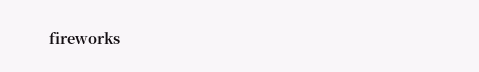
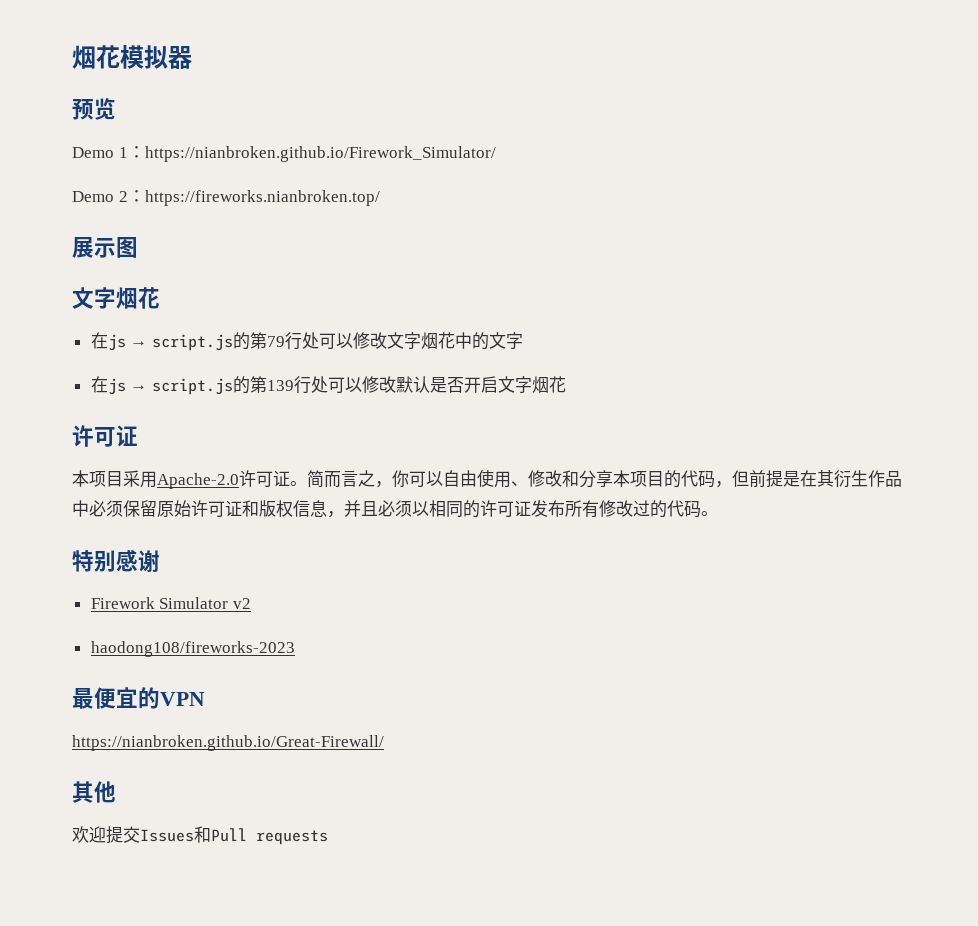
[49,32,120,44] fireworks -> [72,45,192,69] [72,98,116,120] [72,146,496,162] [72,190,380,206] [72,237,138,258] [72,287,160,309] [90,332,523,351] [90,376,566,395] [72,425,138,447] [72,469,902,489] [72,500,718,518] [72,549,160,572] [90,597,251,609] [90,641,295,657] [72,687,205,709] [72,735,384,751] [72,781,116,803] [72,826,328,845] 烟花模拟器 // 预览 // Demo 1：https://nianbroken.github.io/Firework_Simulator/ // Demo 2：https://fireworks.nianbroken.top/ // 展示图 // 文字烟花 // 在js → script.js的第79行处可以修改文字烟花中的文字 // 在js → script.js的第139行处可以修改默认是否开启文字烟花 // 许可证 // 本项目采用Apache-2.0许可证。简而言之，你可以自由使用、修改和分享本项目的代码，但前提是在其衍生作品中必须保留原始许可证和版权信息，并且必须以相同的许可证发布所有修改过的代码。 // 特别感谢 // Firework Simulator v2 // haodong108/fireworks-2023 // 最便宜的VPN // https://nianbroken.github.io/Great-Firewall/ // 其他 // 欢迎提交Issues和Pull requests

